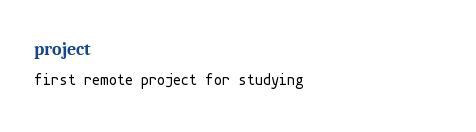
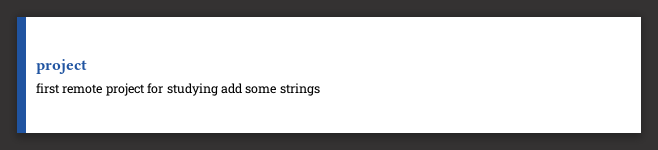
(304, 81) none -> [220,83,320,96] add some strings

